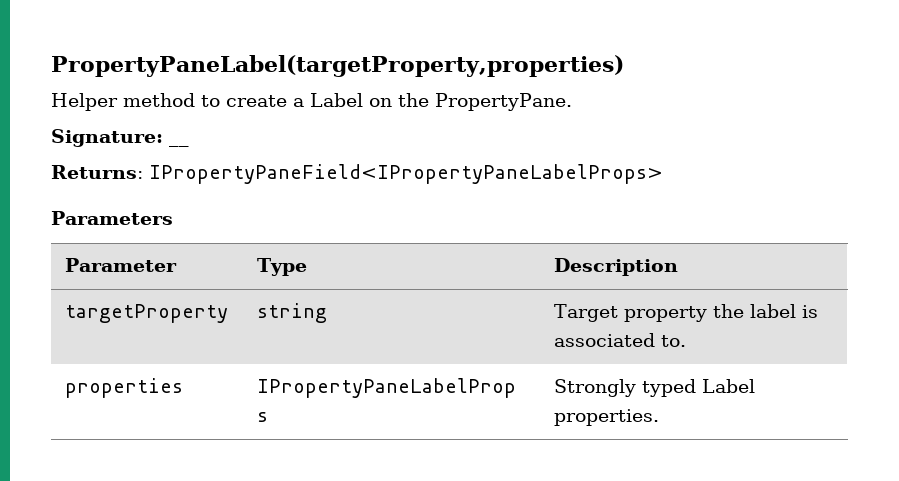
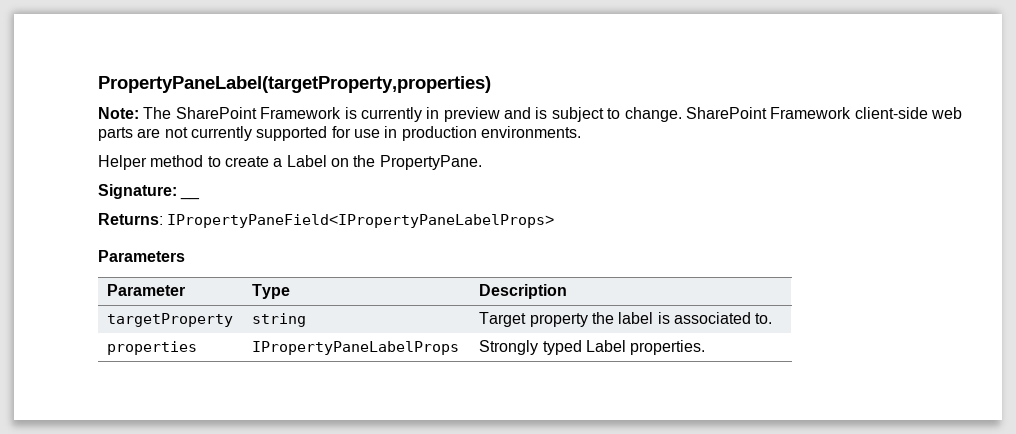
(624, 66) none -> [98,107,962,122] [98,126,581,141] // Note: The SharePoint Framework is currently in preview and is subject to change. SharePoint Framework client-side web parts are not currently supported for use in production environments.

